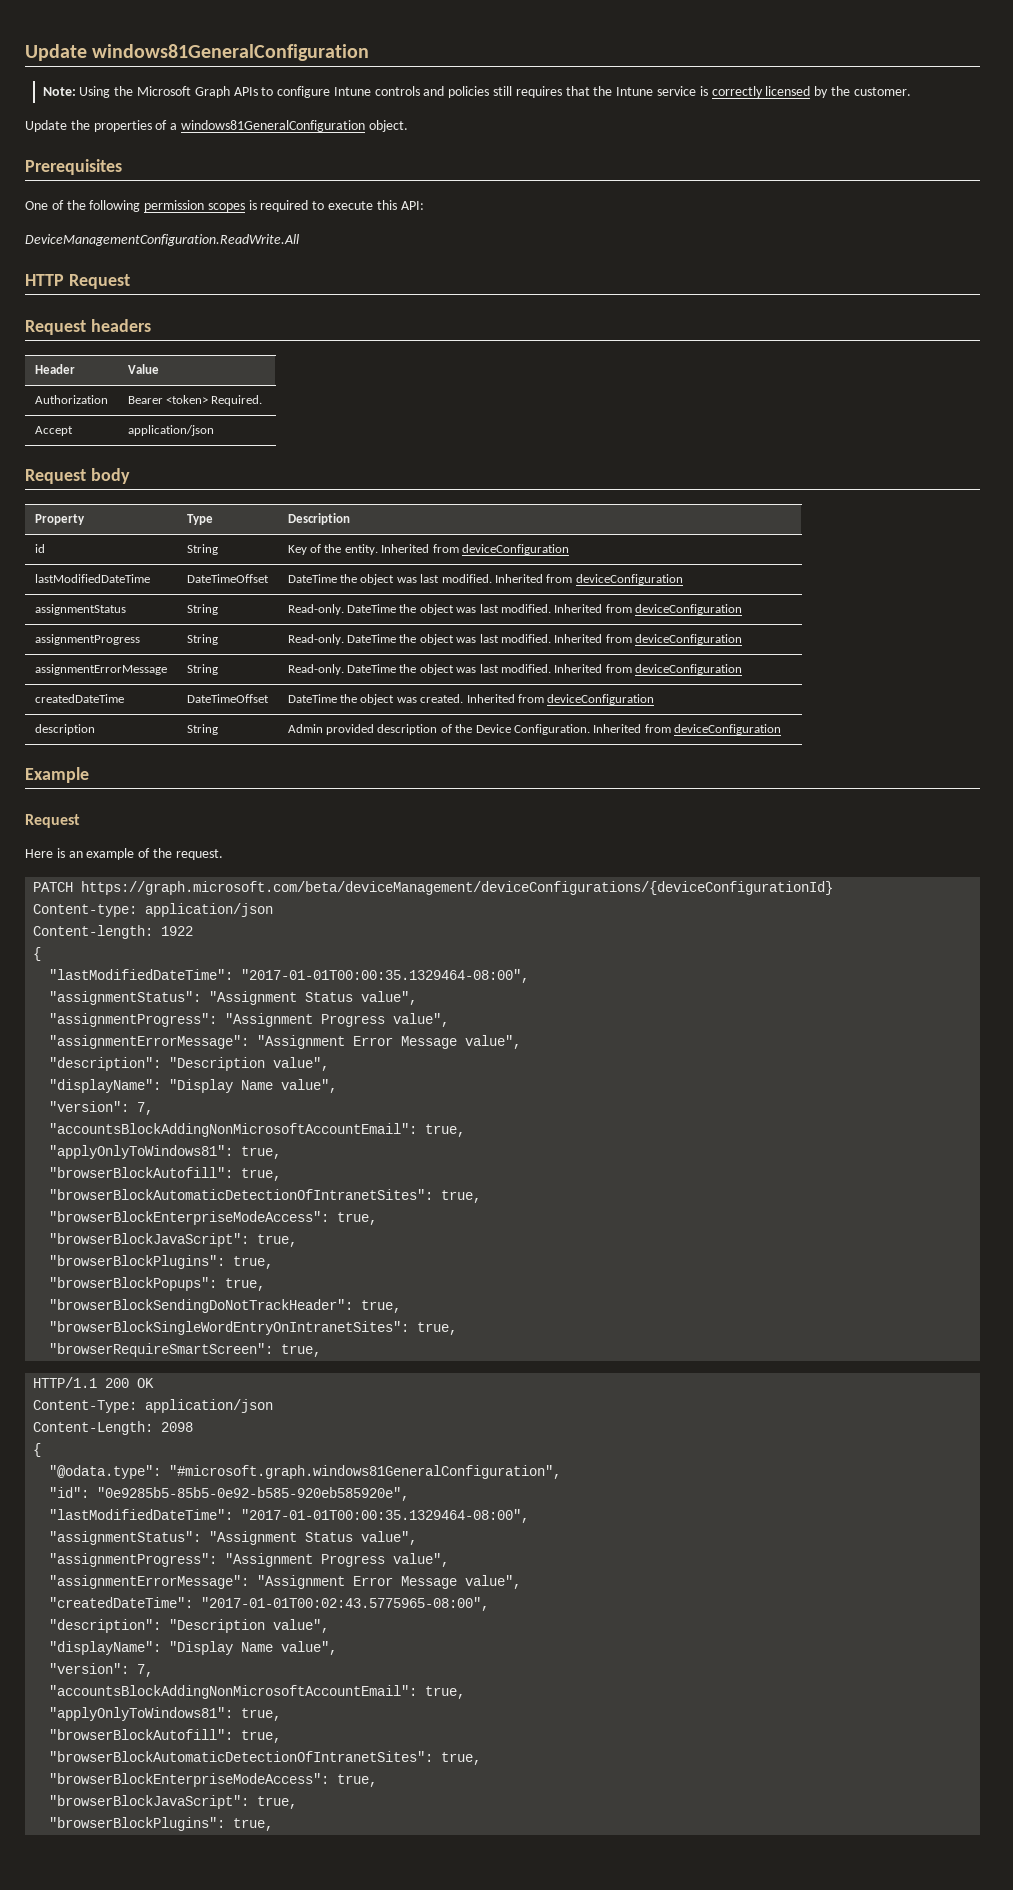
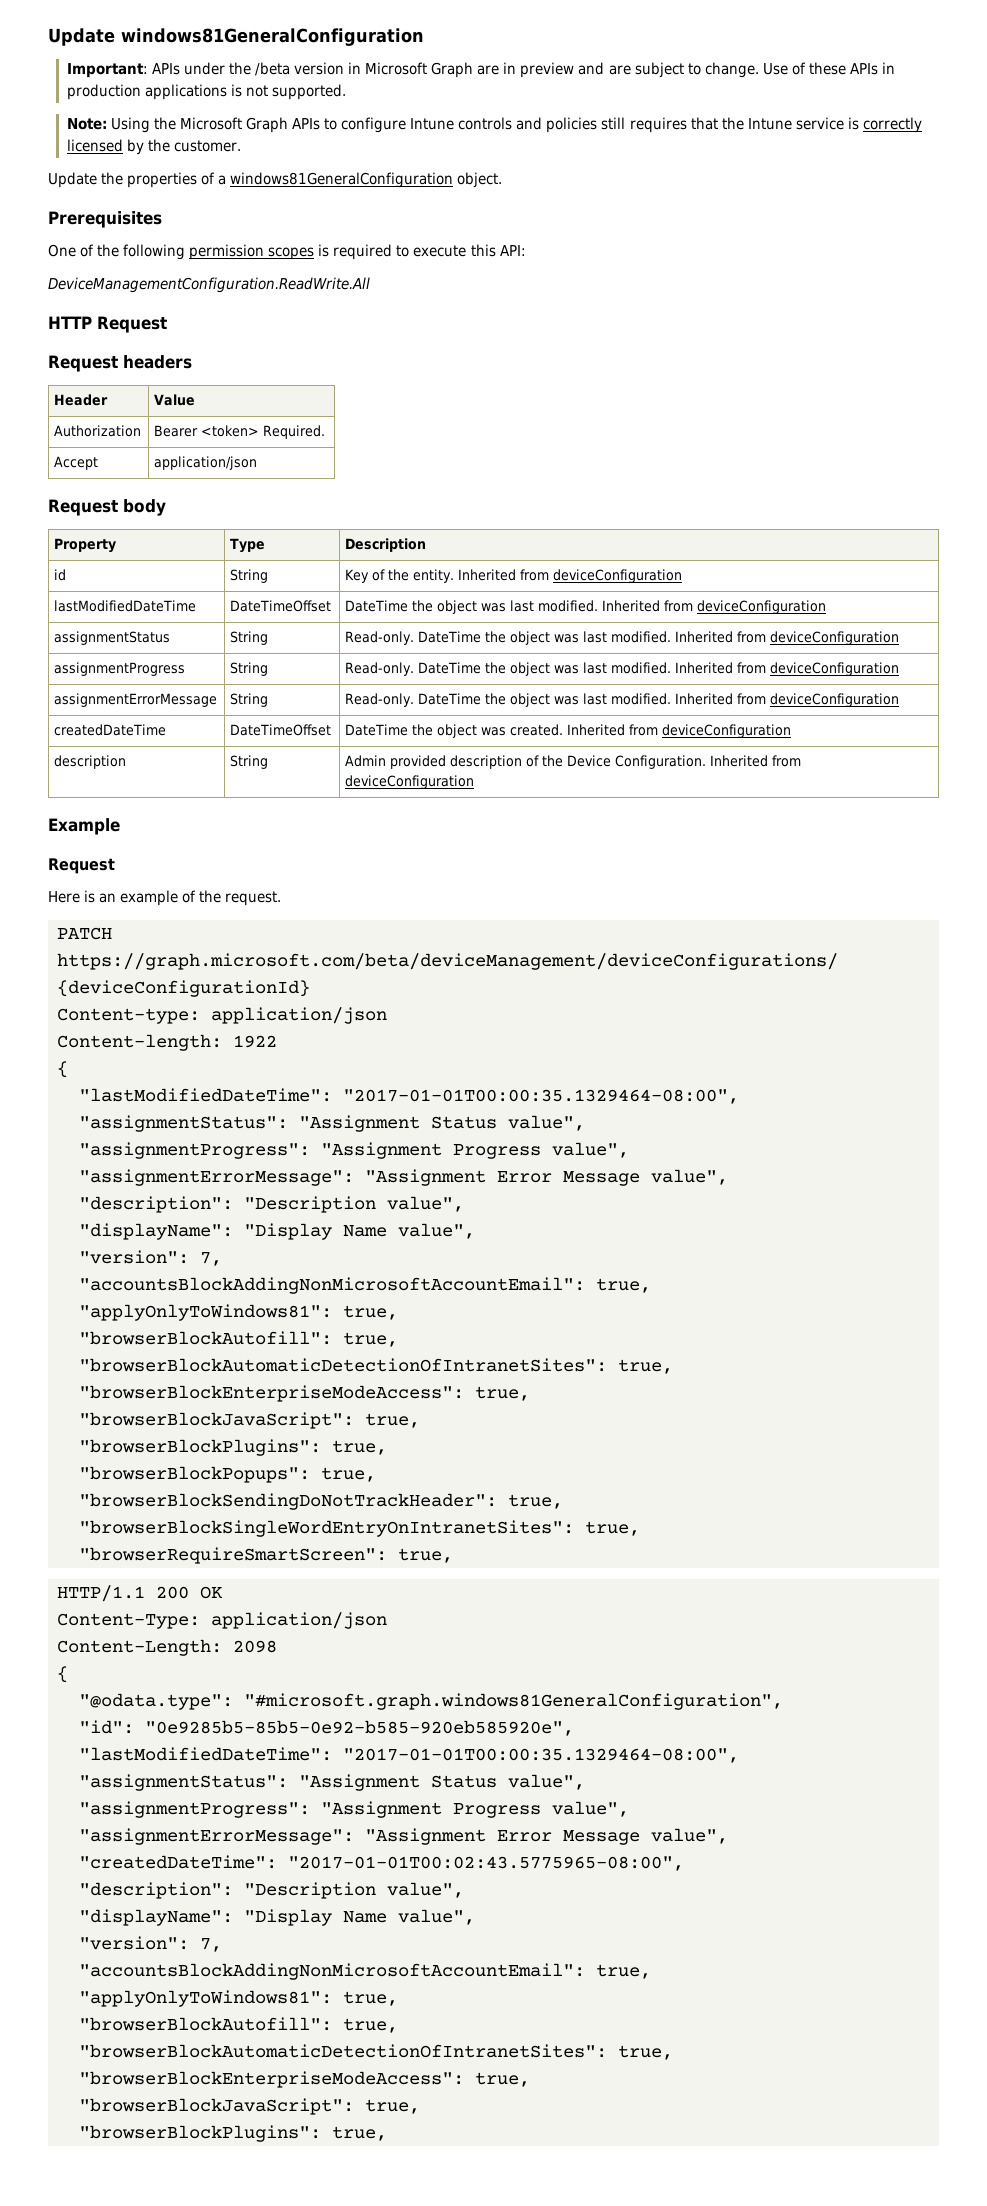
(370, 52) none -> [66,62,895,78] [66,84,347,100] // Important: APIs under the /beta version in Microsoft Graph are in preview and are subject to change. Use of these APIs in production applications is not supported.

